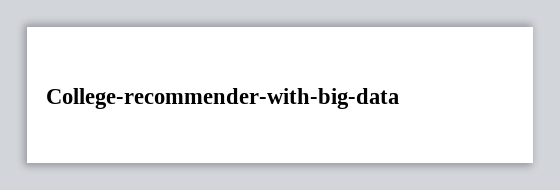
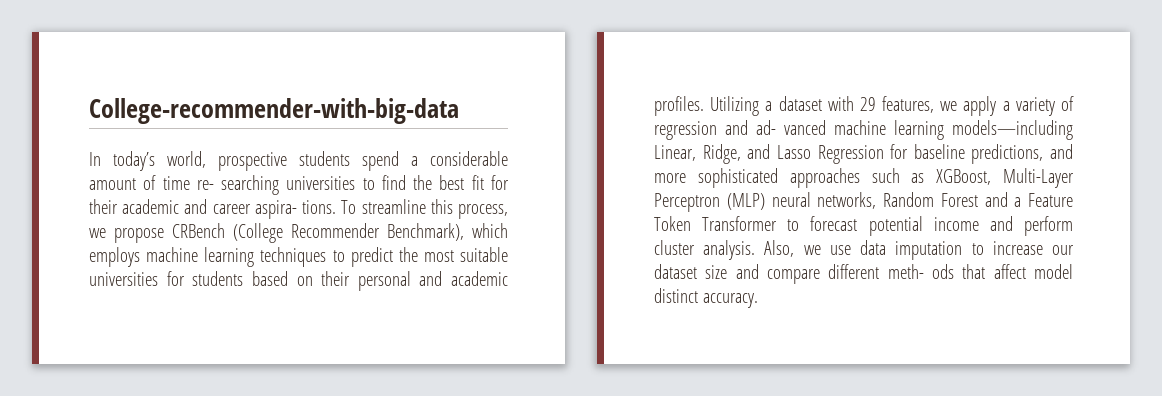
(399, 98) none -> [89,151,509,171] [89,175,509,195] [89,199,508,219] [89,223,508,243] [89,247,508,267] [89,271,508,291] [654,96,1074,116] [654,120,1073,140] [654,144,1073,164] [654,168,1074,188] [654,192,1073,212] [654,216,1073,236] [654,240,1074,260] [654,264,1073,284] [654,288,758,308] // In today’s world, prospective students spend a considerable amount of time re- searching universities to find the best fit for their academic and career aspira- tions. To streamline this process, we propose CRBench (College Recommender Benchmark), which employs machine learning techniques to predict the most suitable universities for students based on their personal and academic profiles. Utilizing a dataset with 29 features, we apply a variety of regression and ad- vanced machine learning models—including Linear, Ridge, and Lasso Regression for baseline predictions, and more sophisticated approaches such as XGBoost, Multi-Layer Perceptron (MLP) neural networks, Random Forest and a Feature Token Transformer to forecast potential income and perform cluster analysis. Also, we use data imputation to increase our dataset size and compare different meth- ods that affect model distinct accuracy.

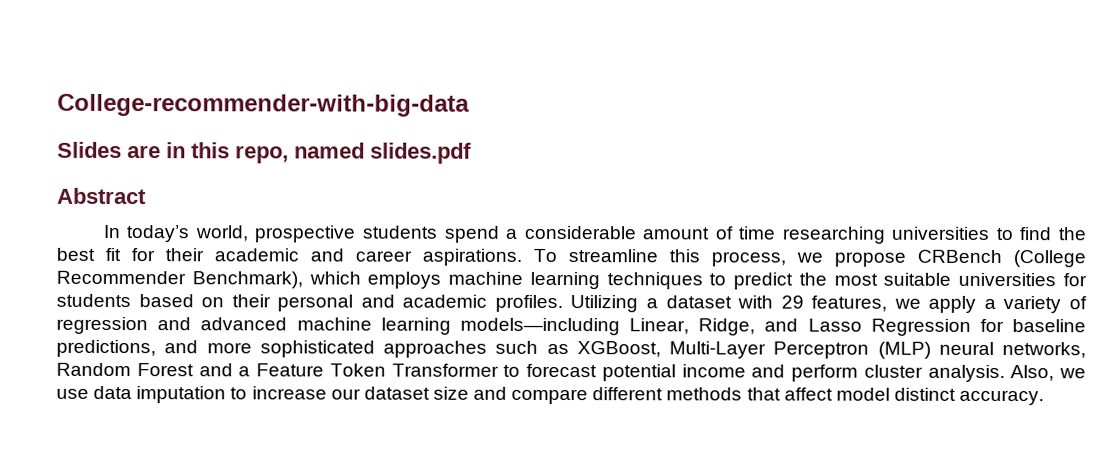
(459, 111) none -> [57,141,472,164] [57,187,147,205] // Slides are in this repo, named slides.pdf // Abstract
[196,175,280,195] re- searching -> [781,226,885,244] researching
[254,200,337,219] aspira- tions. -> [422,248,522,266] aspirations.
[756,120,826,135] ad- vanced -> [200,317,288,331] advanced
[887,264,954,279] meth- ods -> [666,387,743,401] methods

